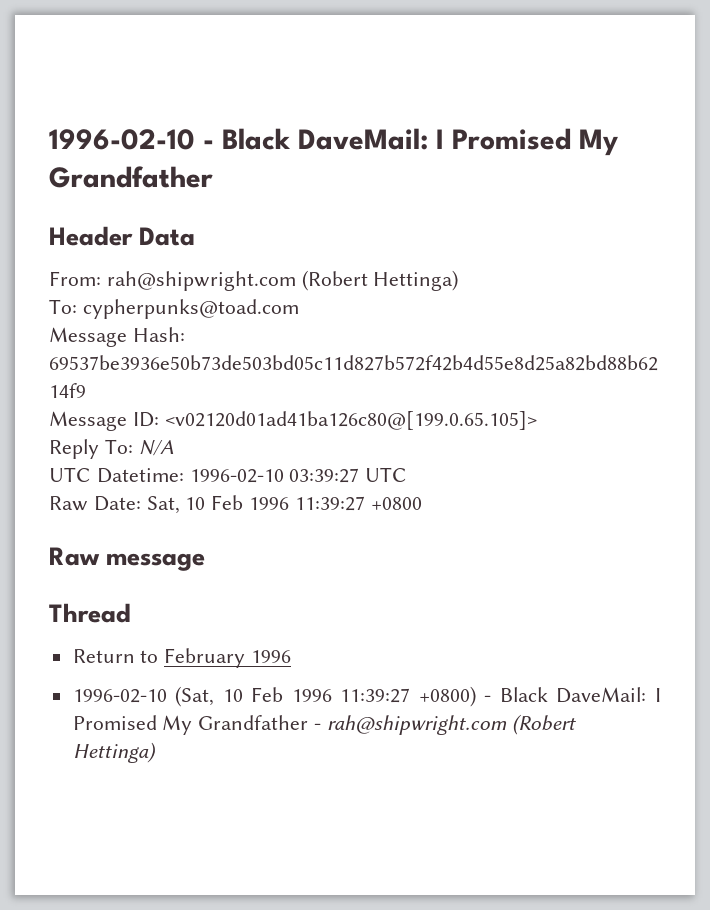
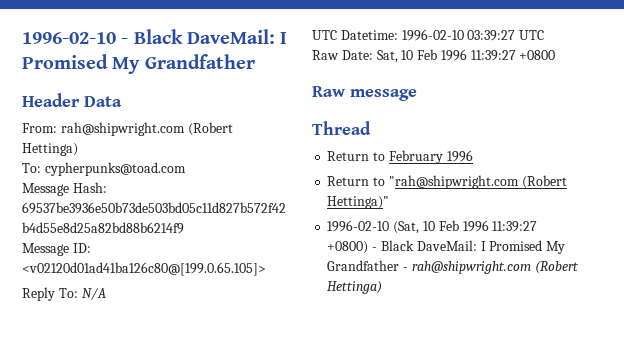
(292, 656) none -> [327,175,567,189] [327,196,390,209] // Return to "rah@shipwright.com (Robert Hettinga)"

